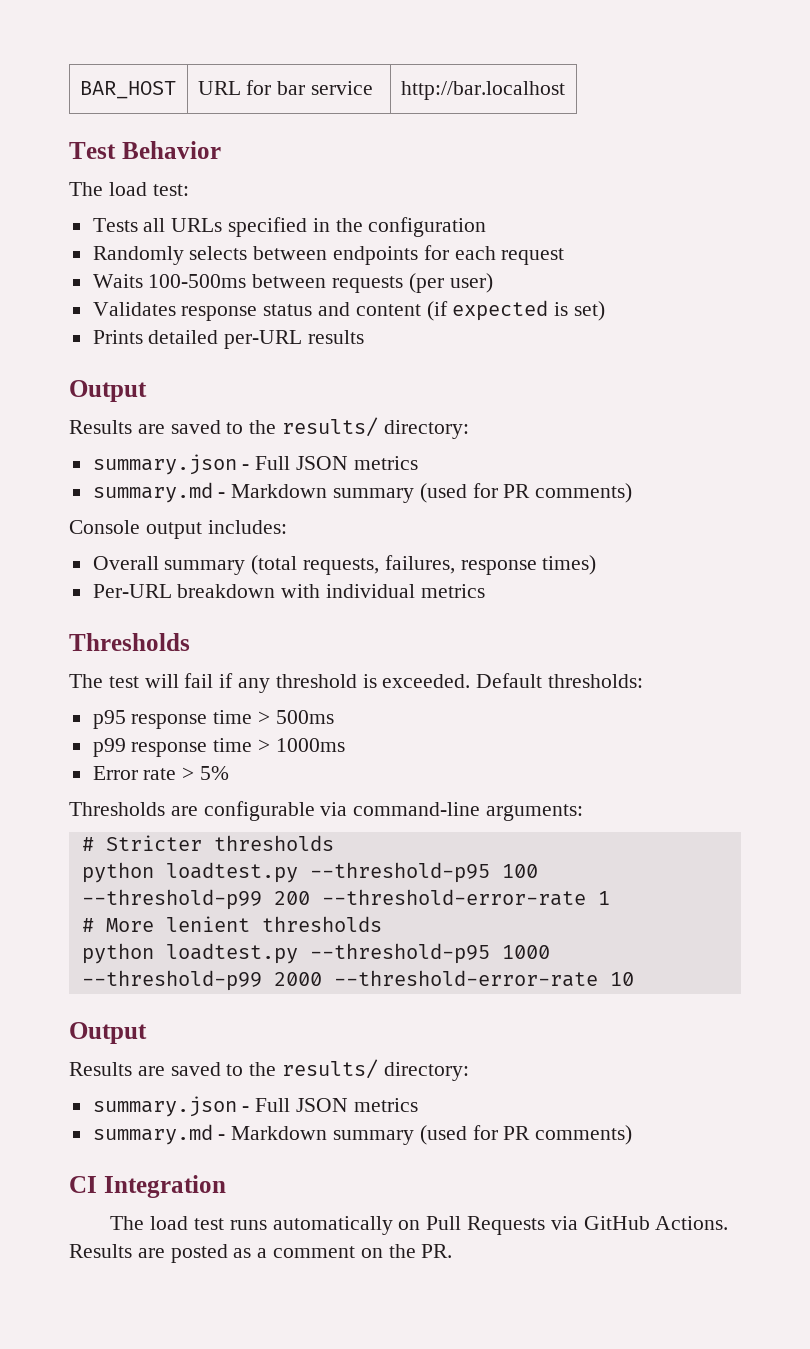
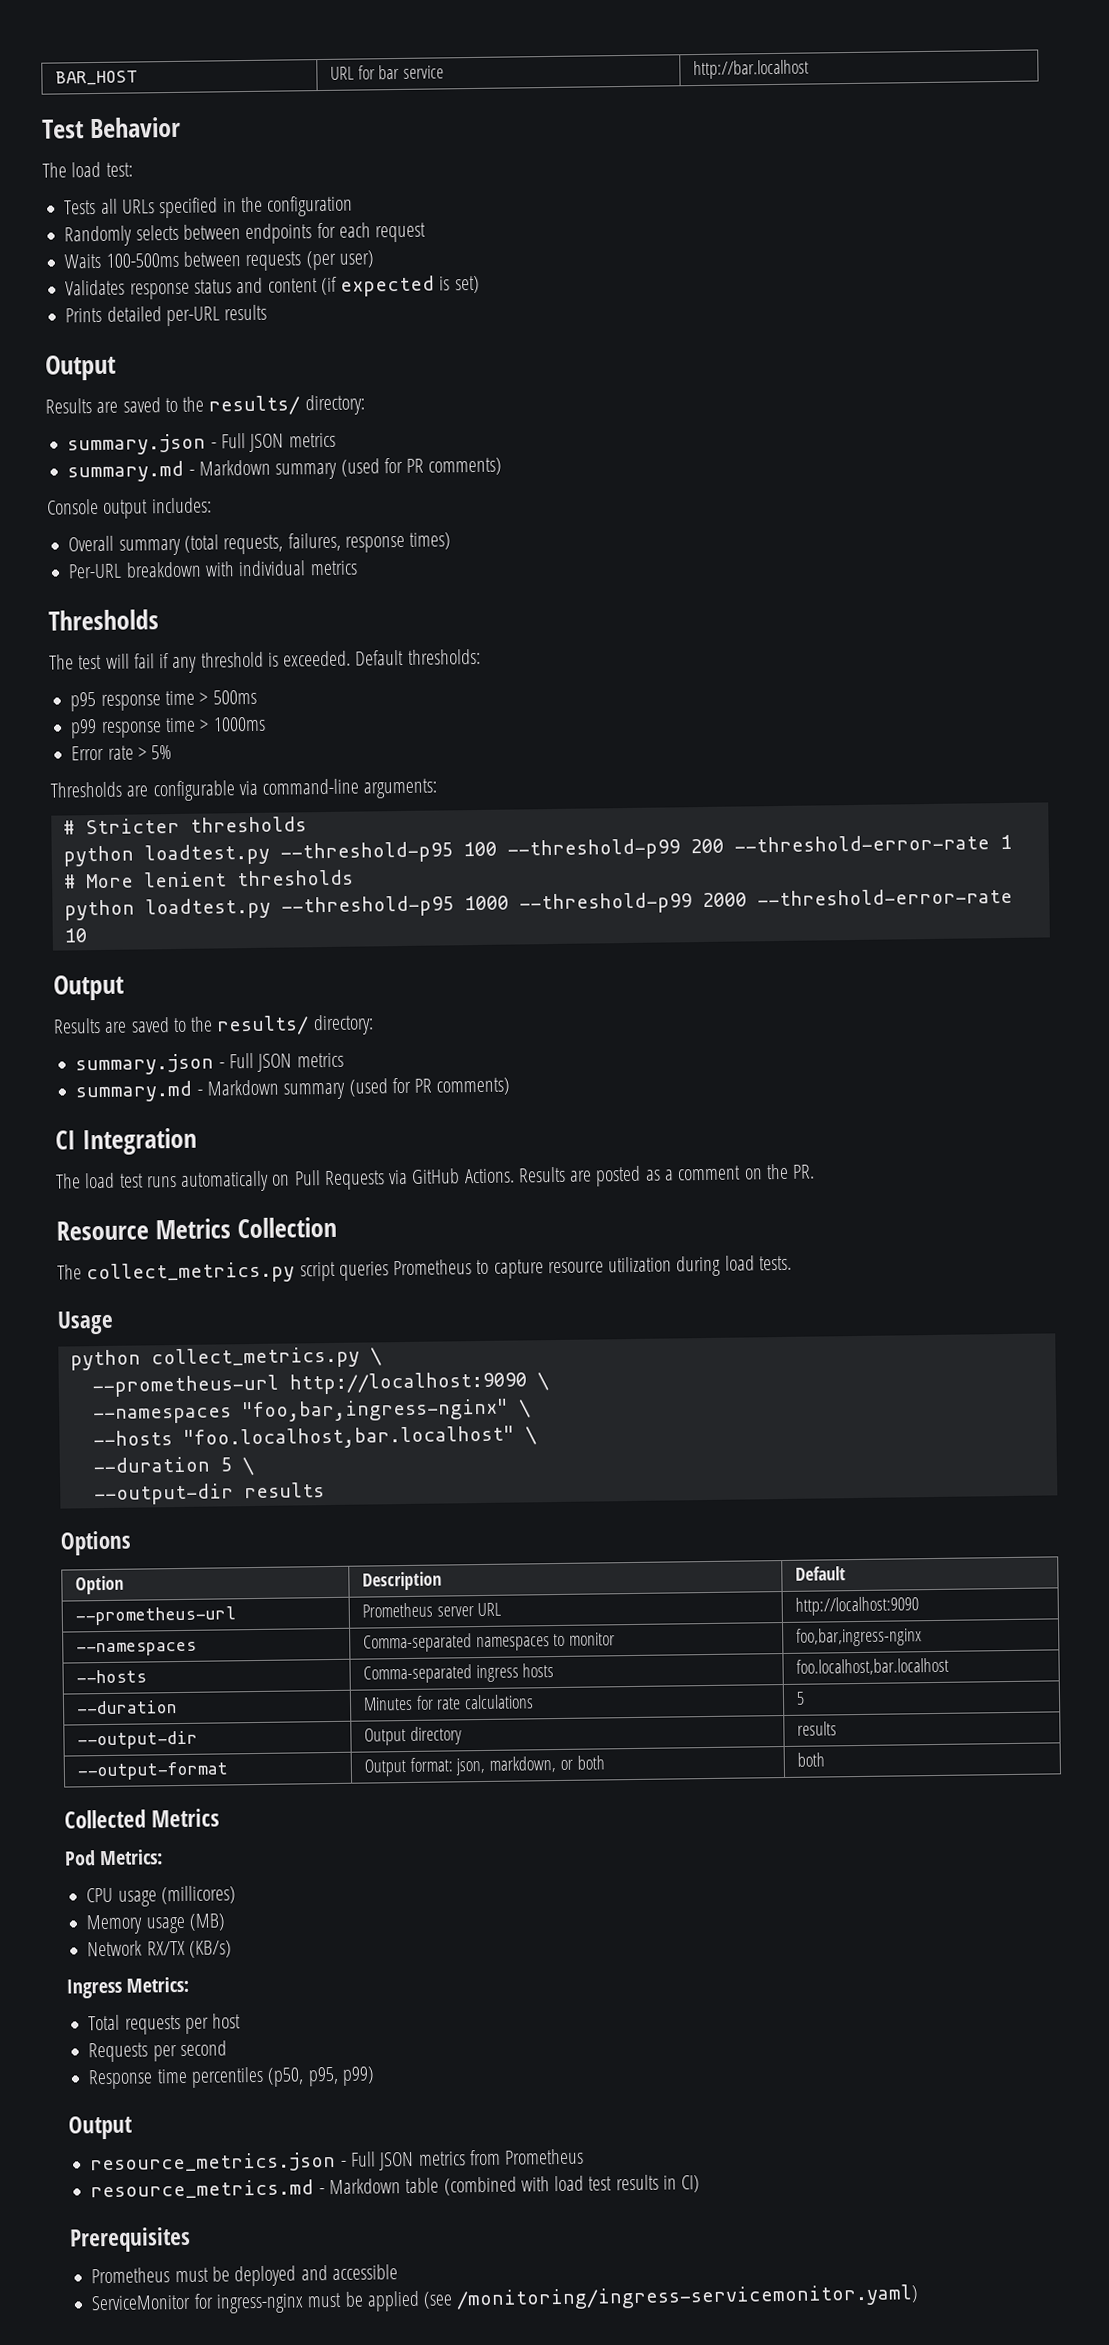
(453, 1251) none -> [56,1216,338,1241] [57,1255,792,1285] [57,1310,114,1335] [69,1346,382,1371] [91,1371,549,1398] [92,1398,531,1425] [92,1425,537,1450] [92,1456,254,1476] [93,1482,325,1506] [60,1530,132,1556] [74,1575,124,1595] [361,1571,442,1591] [794,1566,846,1581] [74,1606,236,1626] [361,1602,502,1618] [794,1596,919,1616] [75,1641,197,1657] [362,1632,616,1653] [795,1627,922,1647] [75,1669,147,1684] [362,1663,555,1684] [795,1657,949,1676] [75,1700,178,1715] [362,1694,535,1711] [795,1691,805,1705] [76,1730,198,1750] [363,1726,462,1746] [796,1721,837,1736] [76,1761,229,1781] [363,1755,605,1777] [796,1752,825,1767] [64,1808,221,1829] [64,1849,164,1866] [86,1885,236,1907] [86,1913,226,1935] [87,1940,232,1958] [66,1976,190,1999] [88,2013,242,2035] [88,2040,227,2063] [88,2066,375,2090] [68,2115,132,2140] [89,2148,585,2174] [90,2174,701,2200] [69,2226,191,2253] [91,2264,398,2287] [91,2284,920,2314] // Resource Metrics Collection // The collect_metrics.py script queries Prometheus to capture resource utilization during load tests. // Usage // python collect_metrics.py \ // --prometheus-url http://localhost:9090 \ // --namespaces "foo,bar,ingress-nginx" \ // --hosts "foo.localhost,bar.localhost" \ // --duration 5 \ // --output-dir results // Options // Option | Description | Default // --prometheus-url | Prometheus server URL | http://localhost:9090 // --namespaces | Comma-separated namespaces to monitor | foo,bar,ingress-nginx // --hosts | Comma-separated ingress hosts | foo.localhost,bar.localhost // --duration | Minutes for rate calculations | 5 // --output-dir | Output directory | results // --output-format | Output format: json, markdown, or both | both // Collected Metrics // Pod Metrics: // CPU usage (millicores) // Memory usage (MB) // Network RX/TX (KB/s) // Ingress Metrics: // Total requests per host // Requests per second // Response time percentiles (p50, p95, p99) // Output // resource_metrics.json - Full JSON metrics from Prometheus // resource_metrics.md - Markdown table (combined with load test results in CI) // Prerequisites // Prometheus must be deployed and accessible // ServiceMonitor for ingress-nginx must be applied (see /monitoring/ingress-servicemonitor.yaml)

